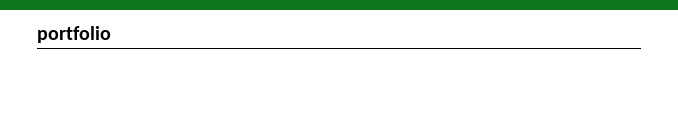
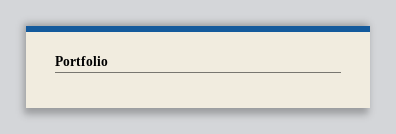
[37,26,111,43] portfolio -> [55,56,108,66] Portfolio

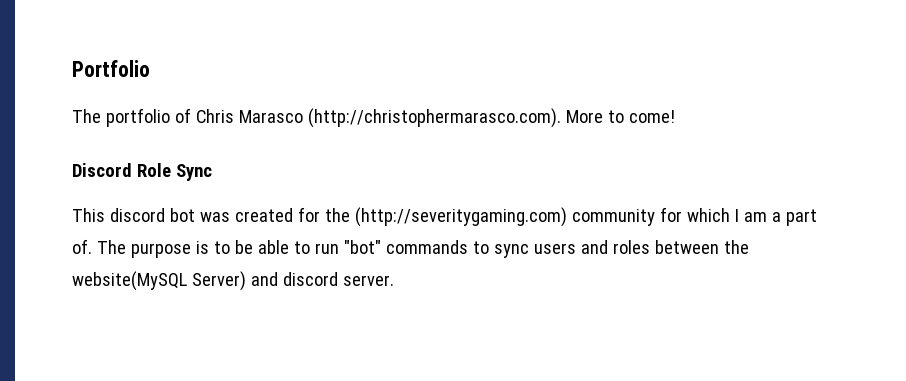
(108, 61) none -> [72,108,675,128] [72,163,212,181] [72,207,817,227] [72,239,749,258] [72,271,394,291] // The portfolio of Chris Marasco (http://christophermarasco.com). More to come! // Discord Role Sync // This discord bot was created for the (http://severitygaming.com) community for which I am a part of. The purpose is to be able to run "bot" commands to sync users and roles between the website(MySQL Server) and discord server.

